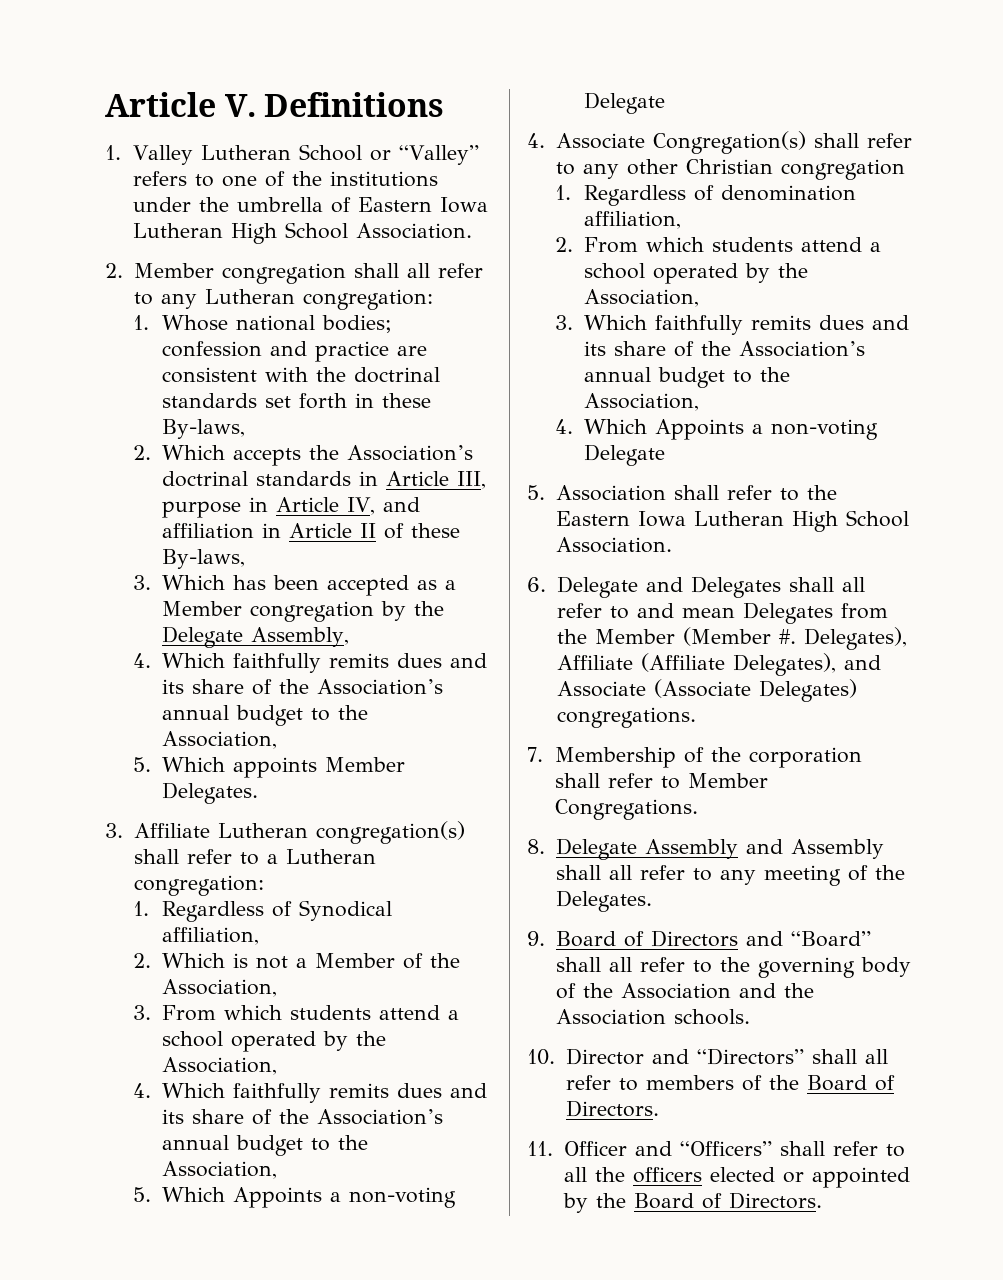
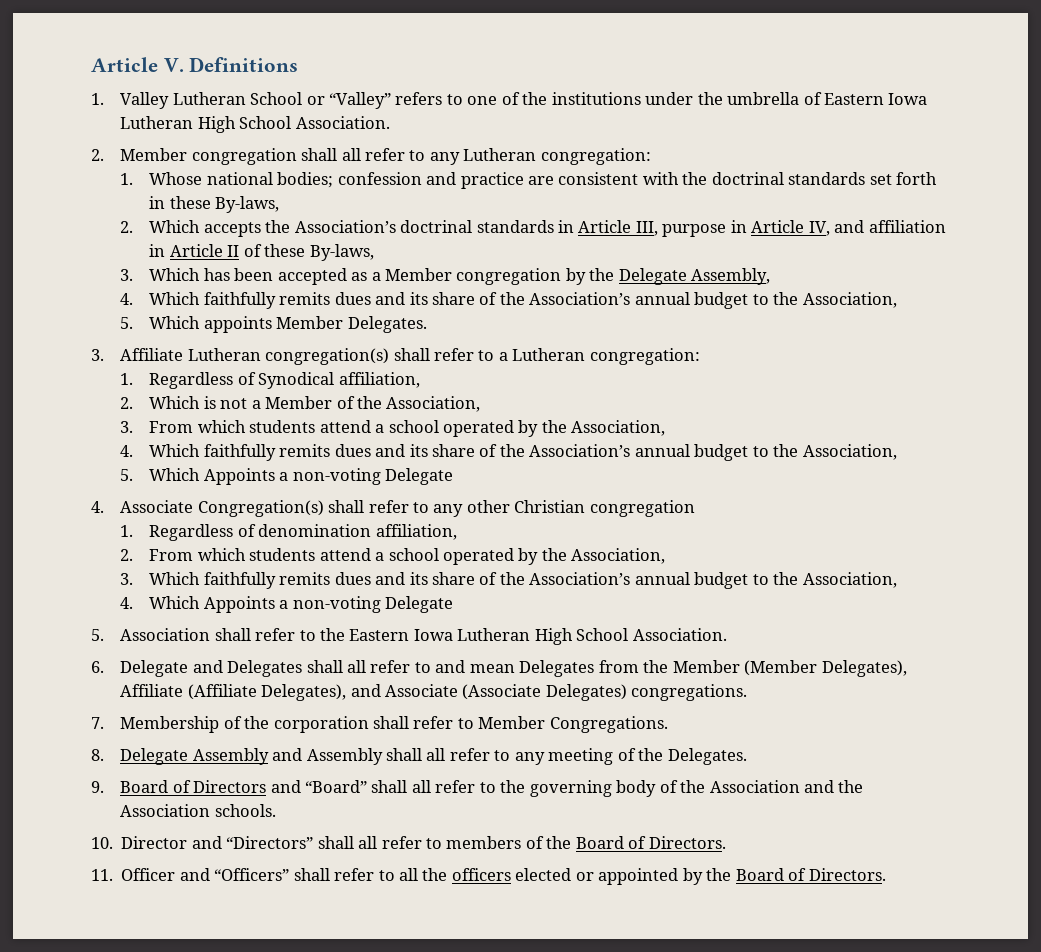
[778,629,796,644] #. -> (818, 668) none

